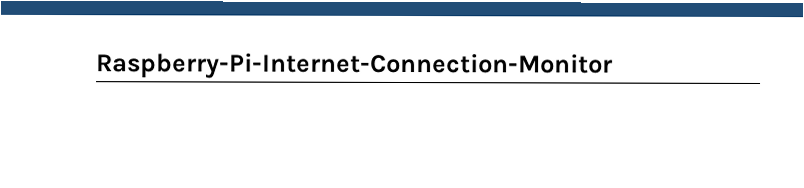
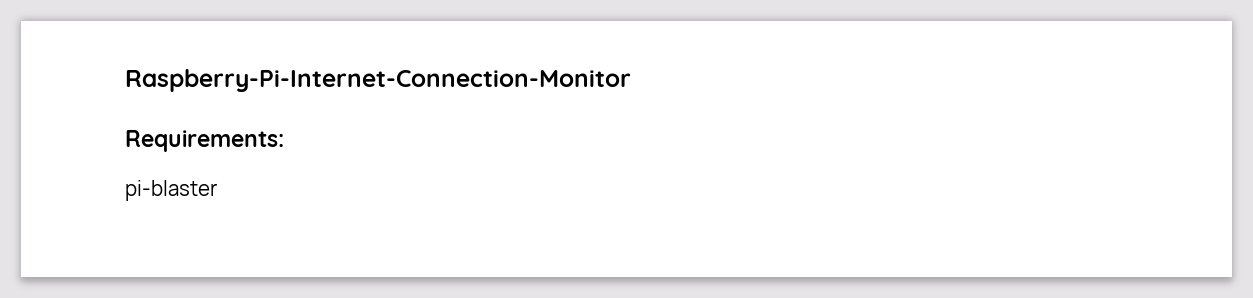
(613, 66) none -> [125,130,284,152] [125,180,217,201] // Requirements: // pi-blaster

